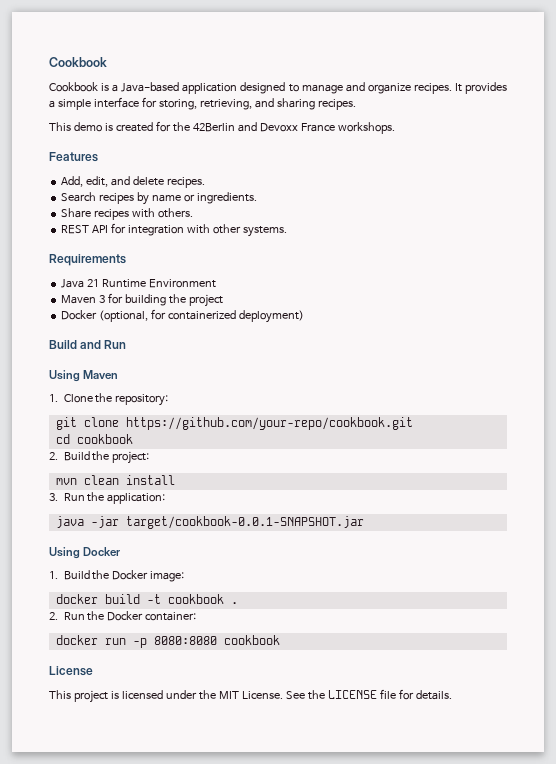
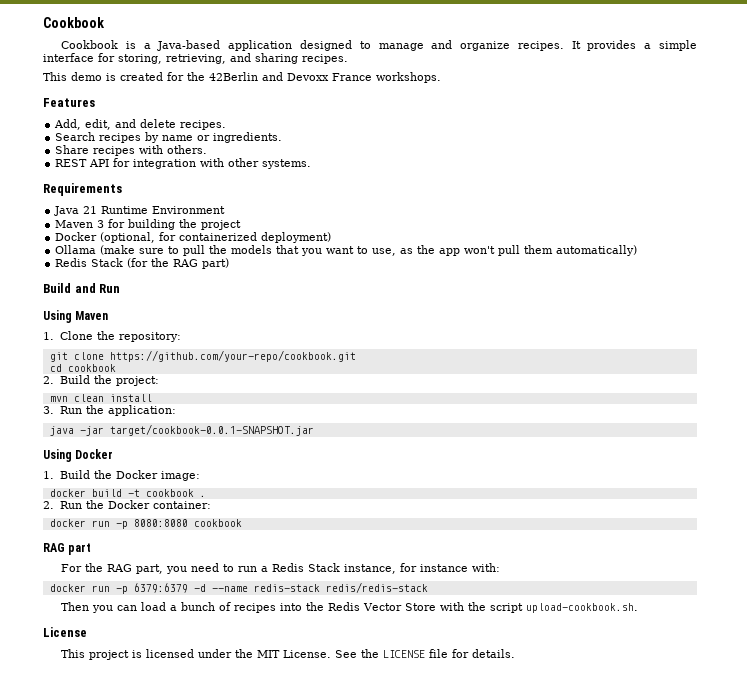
(304, 316) none -> [55,245,638,256] [55,258,230,269] // Ollama (make sure to pull the models that you want to use, as the app won't pull them automatically) // Redis Stack (for the RAG part)
(280, 640) none -> [43,543,92,555] [61,563,501,574] [49,582,428,594] [61,602,639,613] // RAG part // For the RAG part, you need to run a Redis Stack instance, for instance with: // docker run -p 6379:6379 -d --name redis-stack redis/redis-stack // Then you can load a bunch of recipes into the Redis Vector Store with the script upload-cookbook.sh.

